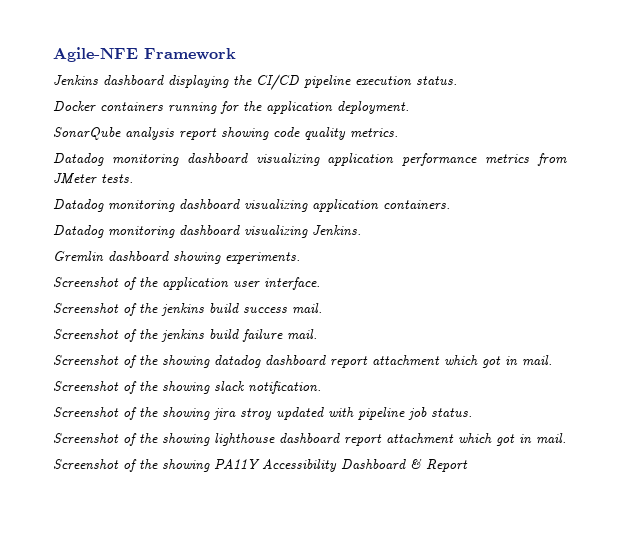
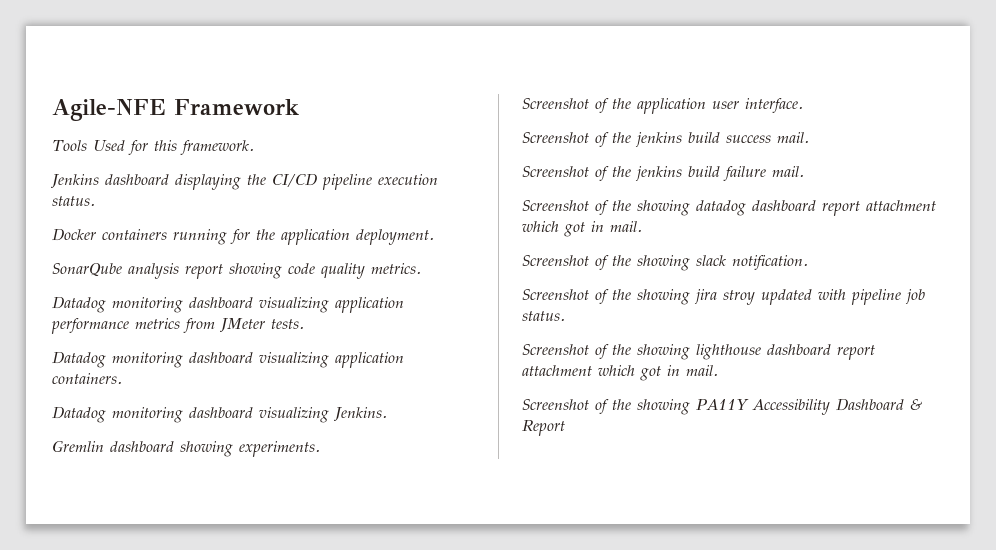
(236, 54) none -> [52,140,254,155] // Tools Used for this framework.

